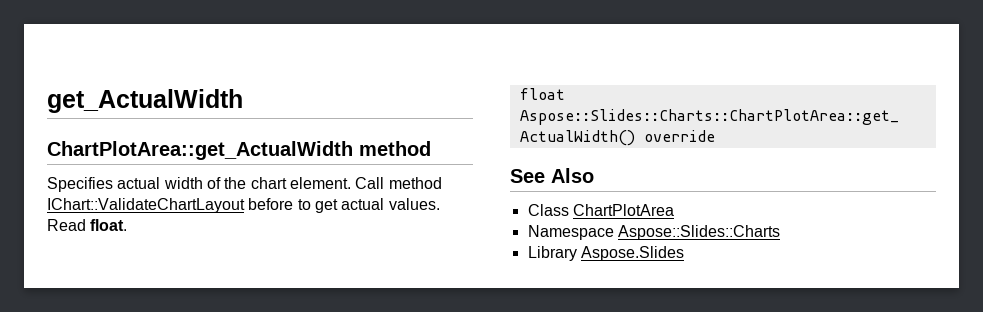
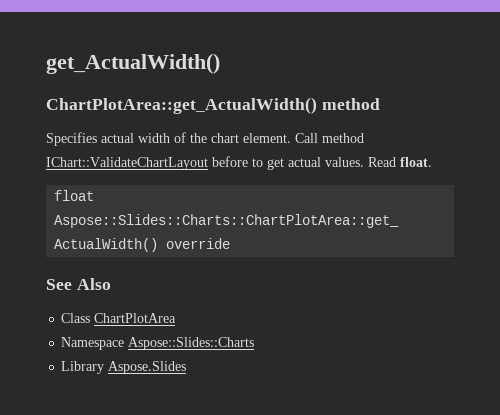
[47,89,243,113] [47,141,353,160] get_ActualWidth // ChartPlotArea::get_ActualWidth -> [46,53,220,74] [46,97,317,114] get_ActualWidth() // ChartPlotArea::get_ActualWidth()

